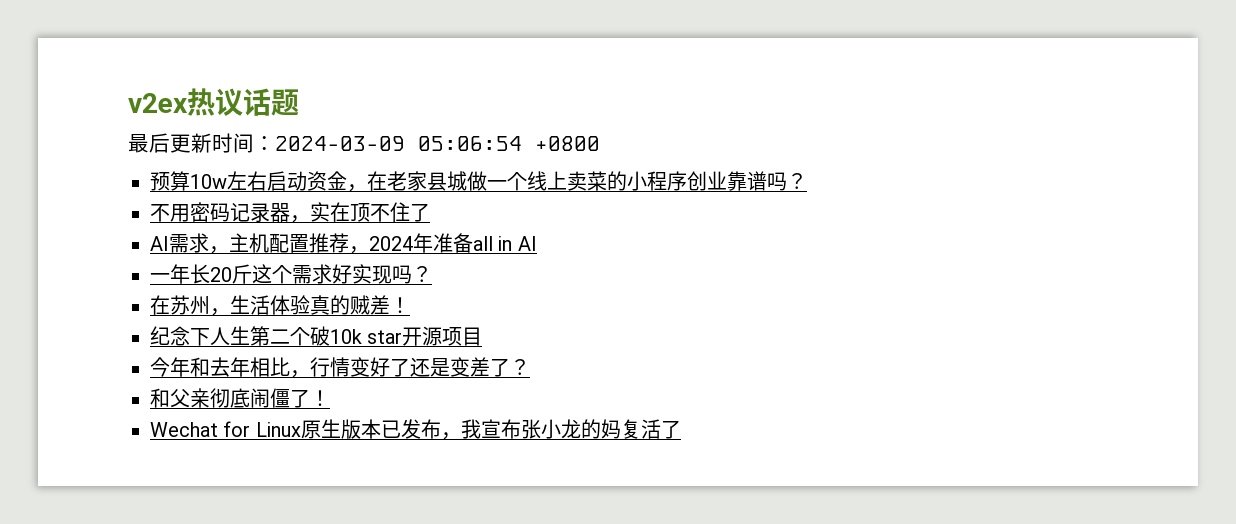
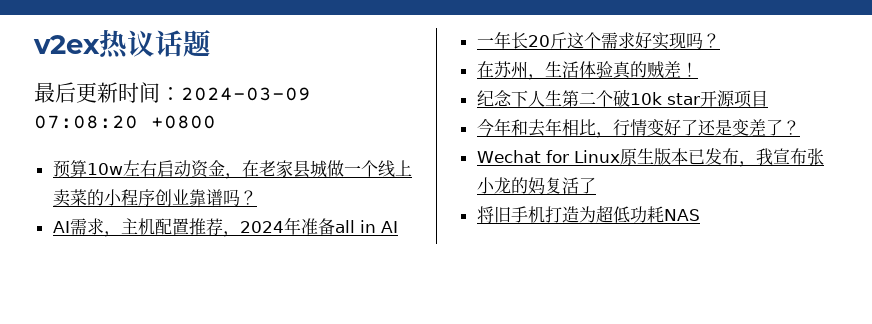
[418,136,522,151] 05:06:54 -> [34,115,138,129] 07:08:20
[150,202,430,223] // 不用密码记录器，实在顶不住了 -> (257, 197) none
[150,388,330,408] // 和父亲彻底闹僵了！ -> (800, 127) none
(681, 429) none -> [476,205,700,223] // 将旧手机打造为超低功耗NAS

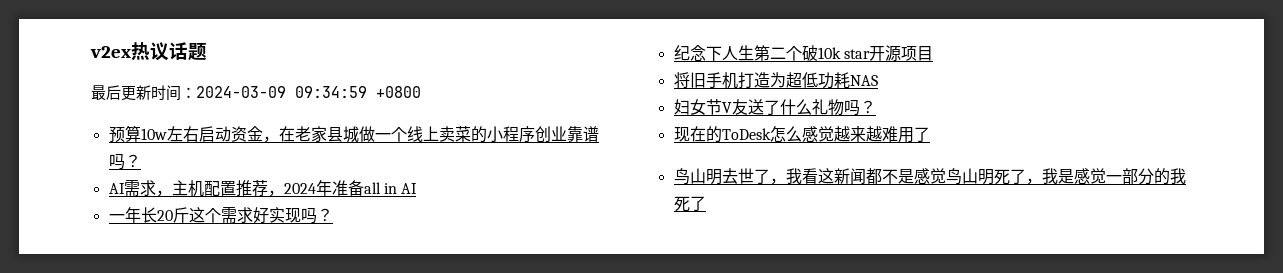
[34,115,138,129] 07:08:20 -> [295,86,367,98] 09:34:59
[476,61,698,80] // 在苏州，生活体验真的贼差！ -> (333, 215) none
[476,118,800,138] [476,148,824,167] [476,177,596,194] // 今年和去年相比，行情变好了还是变差了？ // Wechat for Linux原生版本已发布，我宣布张小龙的妈复活了 -> (933, 53) none
(700, 215) none -> [673,99,876,116] [673,126,930,143] [673,168,1186,185] [673,196,706,212] // 妇女节V友送了什么礼物吗？ // 现在的ToDesk怎么感觉越来越难用了 // 鸟山明去世了，我看这新闻都不是感觉鸟山明死了，我是感觉一部分的我死了

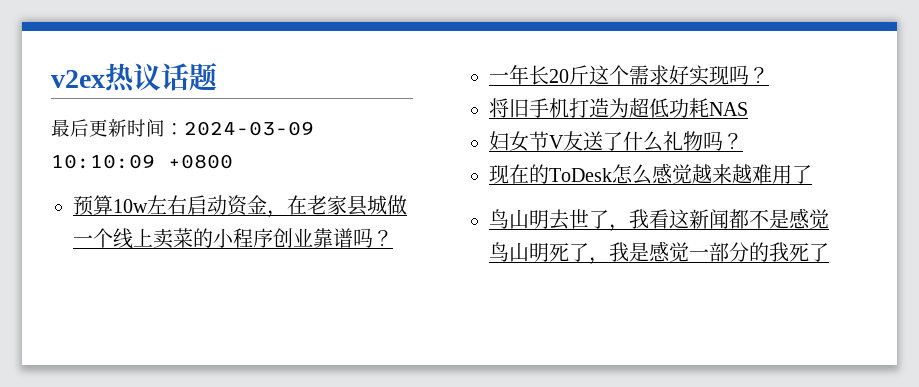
[295,86,367,98] 09:34:59 -> [51,154,155,169] 10:10:09
[108,180,418,197] // AI需求，主机配置推荐，2024年准备all in AI -> (393, 238) none
[673,45,933,62] // 纪念下人生第二个破10k star开源项目 -> (769, 75) none

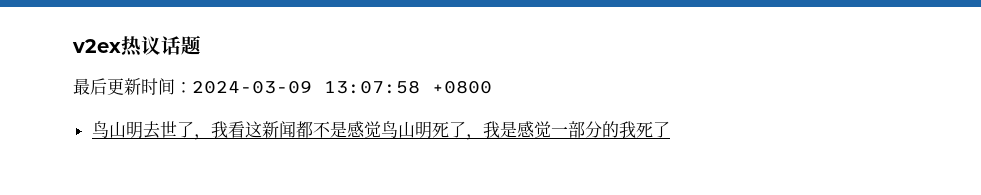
[51,154,155,169] 10:10:09 -> [324,80,420,94] 13:07:58
[73,195,407,218] [73,228,393,249] [489,65,769,86] [489,98,748,118] [489,131,743,152] [489,163,812,185] // 预算10w左右启动资金，在老家县城做一个线上卖菜的小程序创业靠谱吗？ // 一年长20斤这个需求好实现吗？ // 将旧手机打造为超低功耗NAS // 妇女节V友送了什么礼物吗？ // 现在的ToDesk怎么感觉越来越难用了 -> (492, 87) none

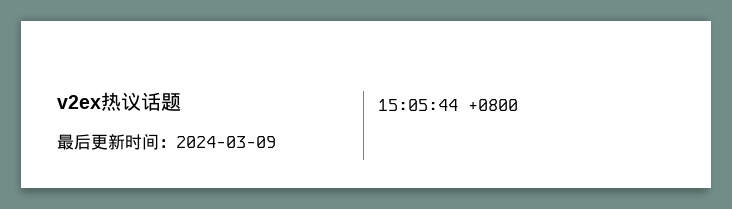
[324,80,420,94] 13:07:58 -> [378,99,458,111] 15:05:44
[91,121,670,140] // 鸟山明去世了，我看这新闻都不是感觉鸟山明死了，我是感觉一部分的我死了 -> (518, 105) none

